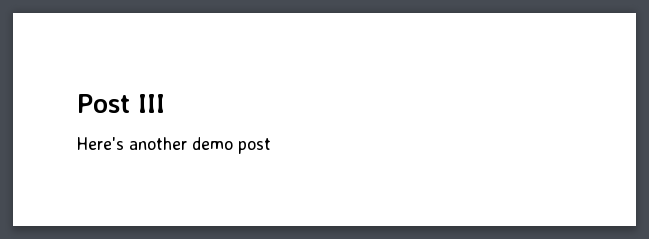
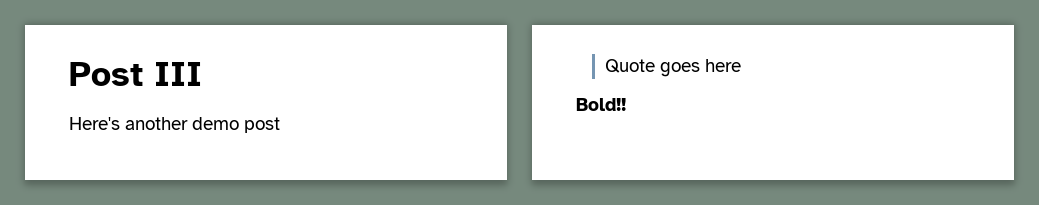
(271, 146) none -> [604,59,742,77] [576,98,626,111] // Quote goes here // Bold!!

